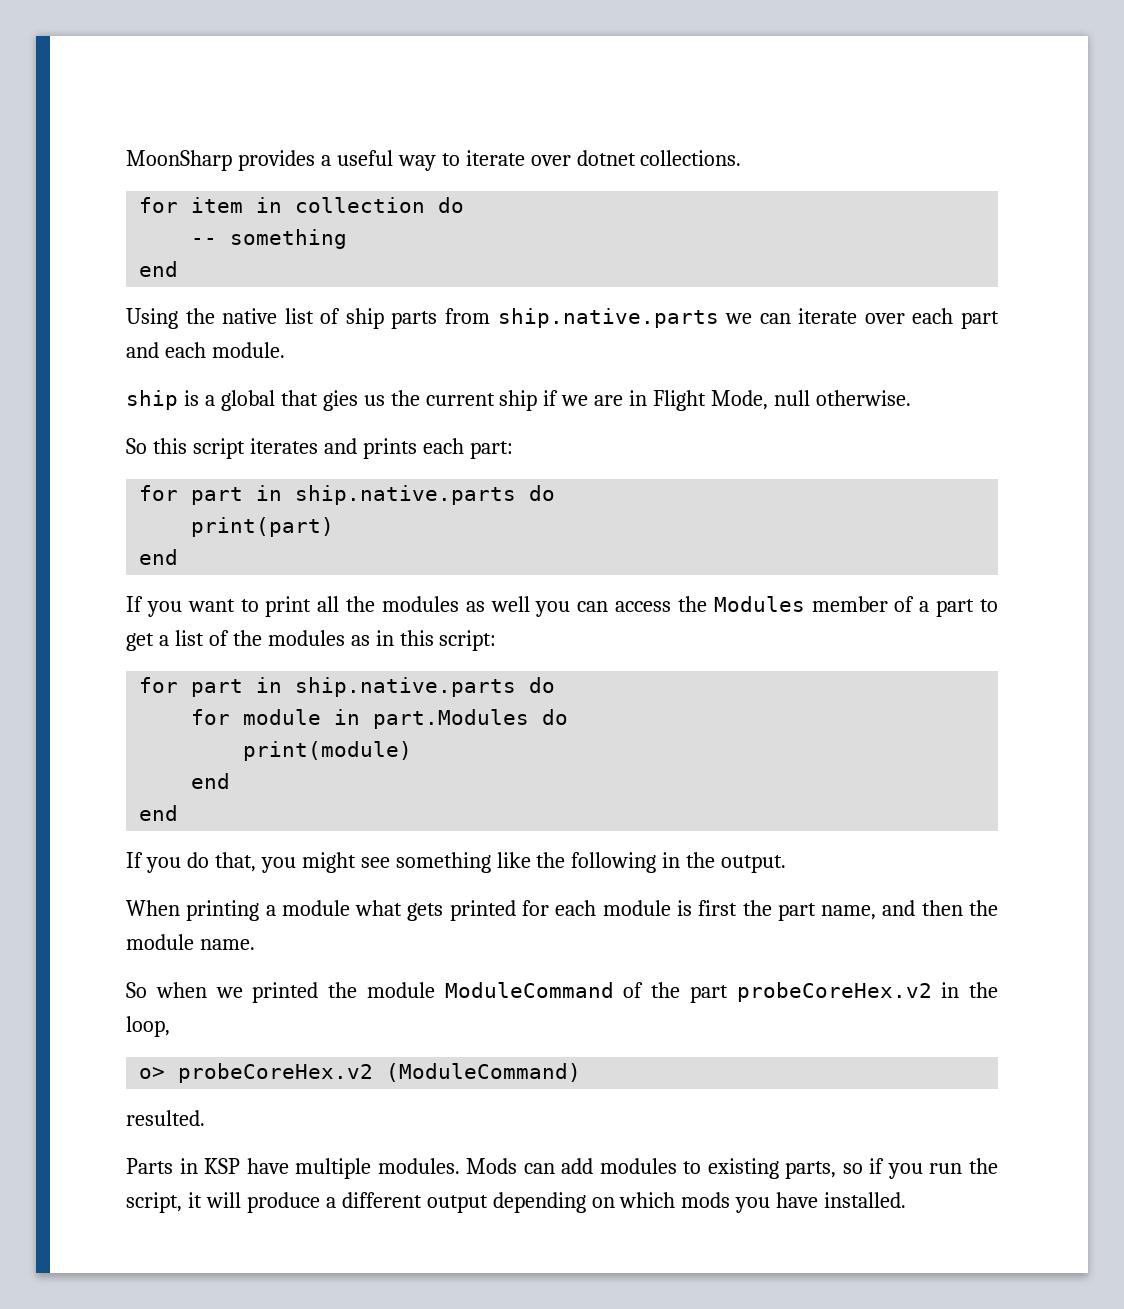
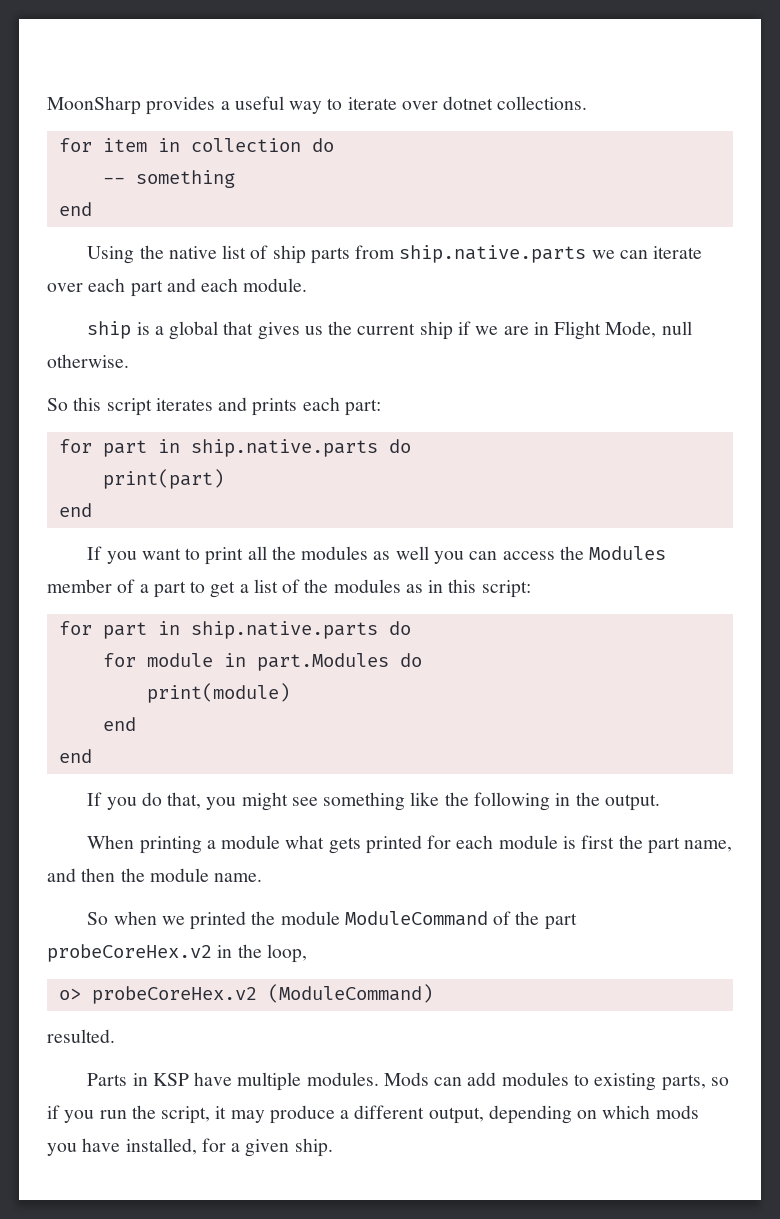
[322,390,358,411] gies -> [257,322,300,340] gives
[205,1192,241,1208] will -> [230,1110,265,1123] may
[426,1195,488,1213] output -> [428,1107,484,1124] output,
[824,1192,907,1208] installed. -> [125,1138,333,1157] installed, for a given ship.

